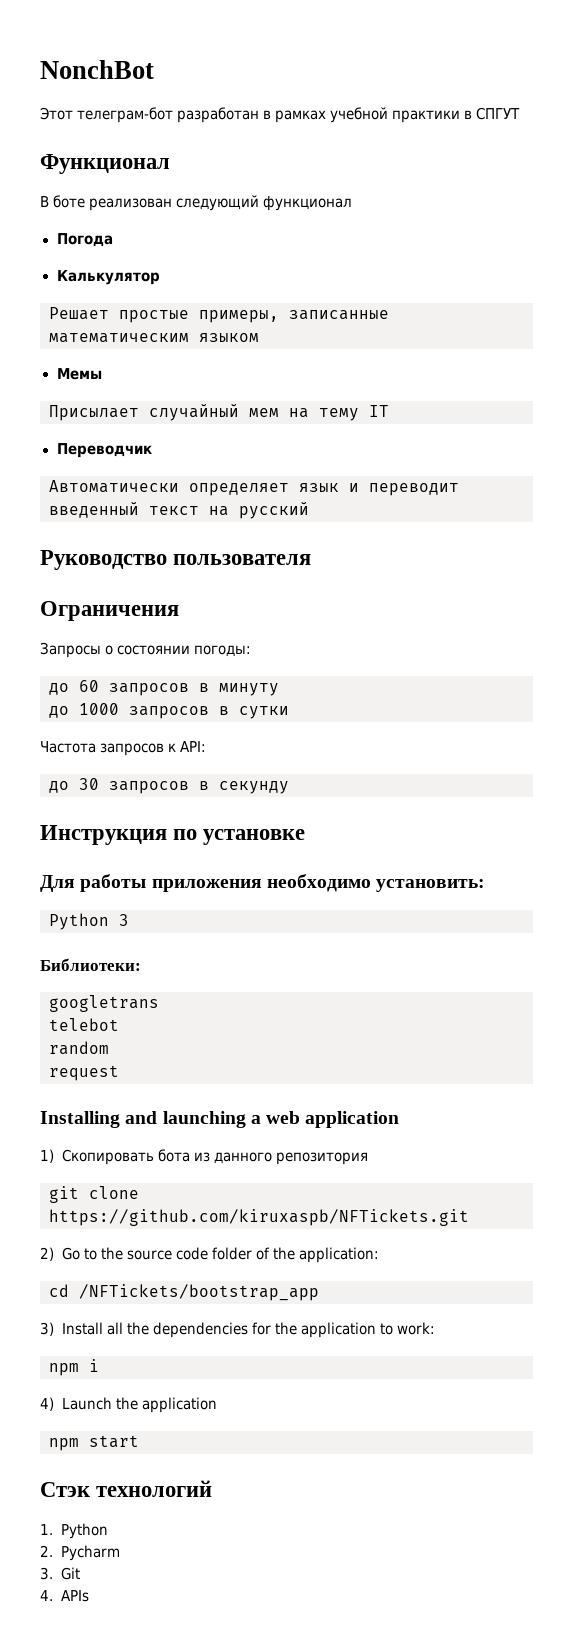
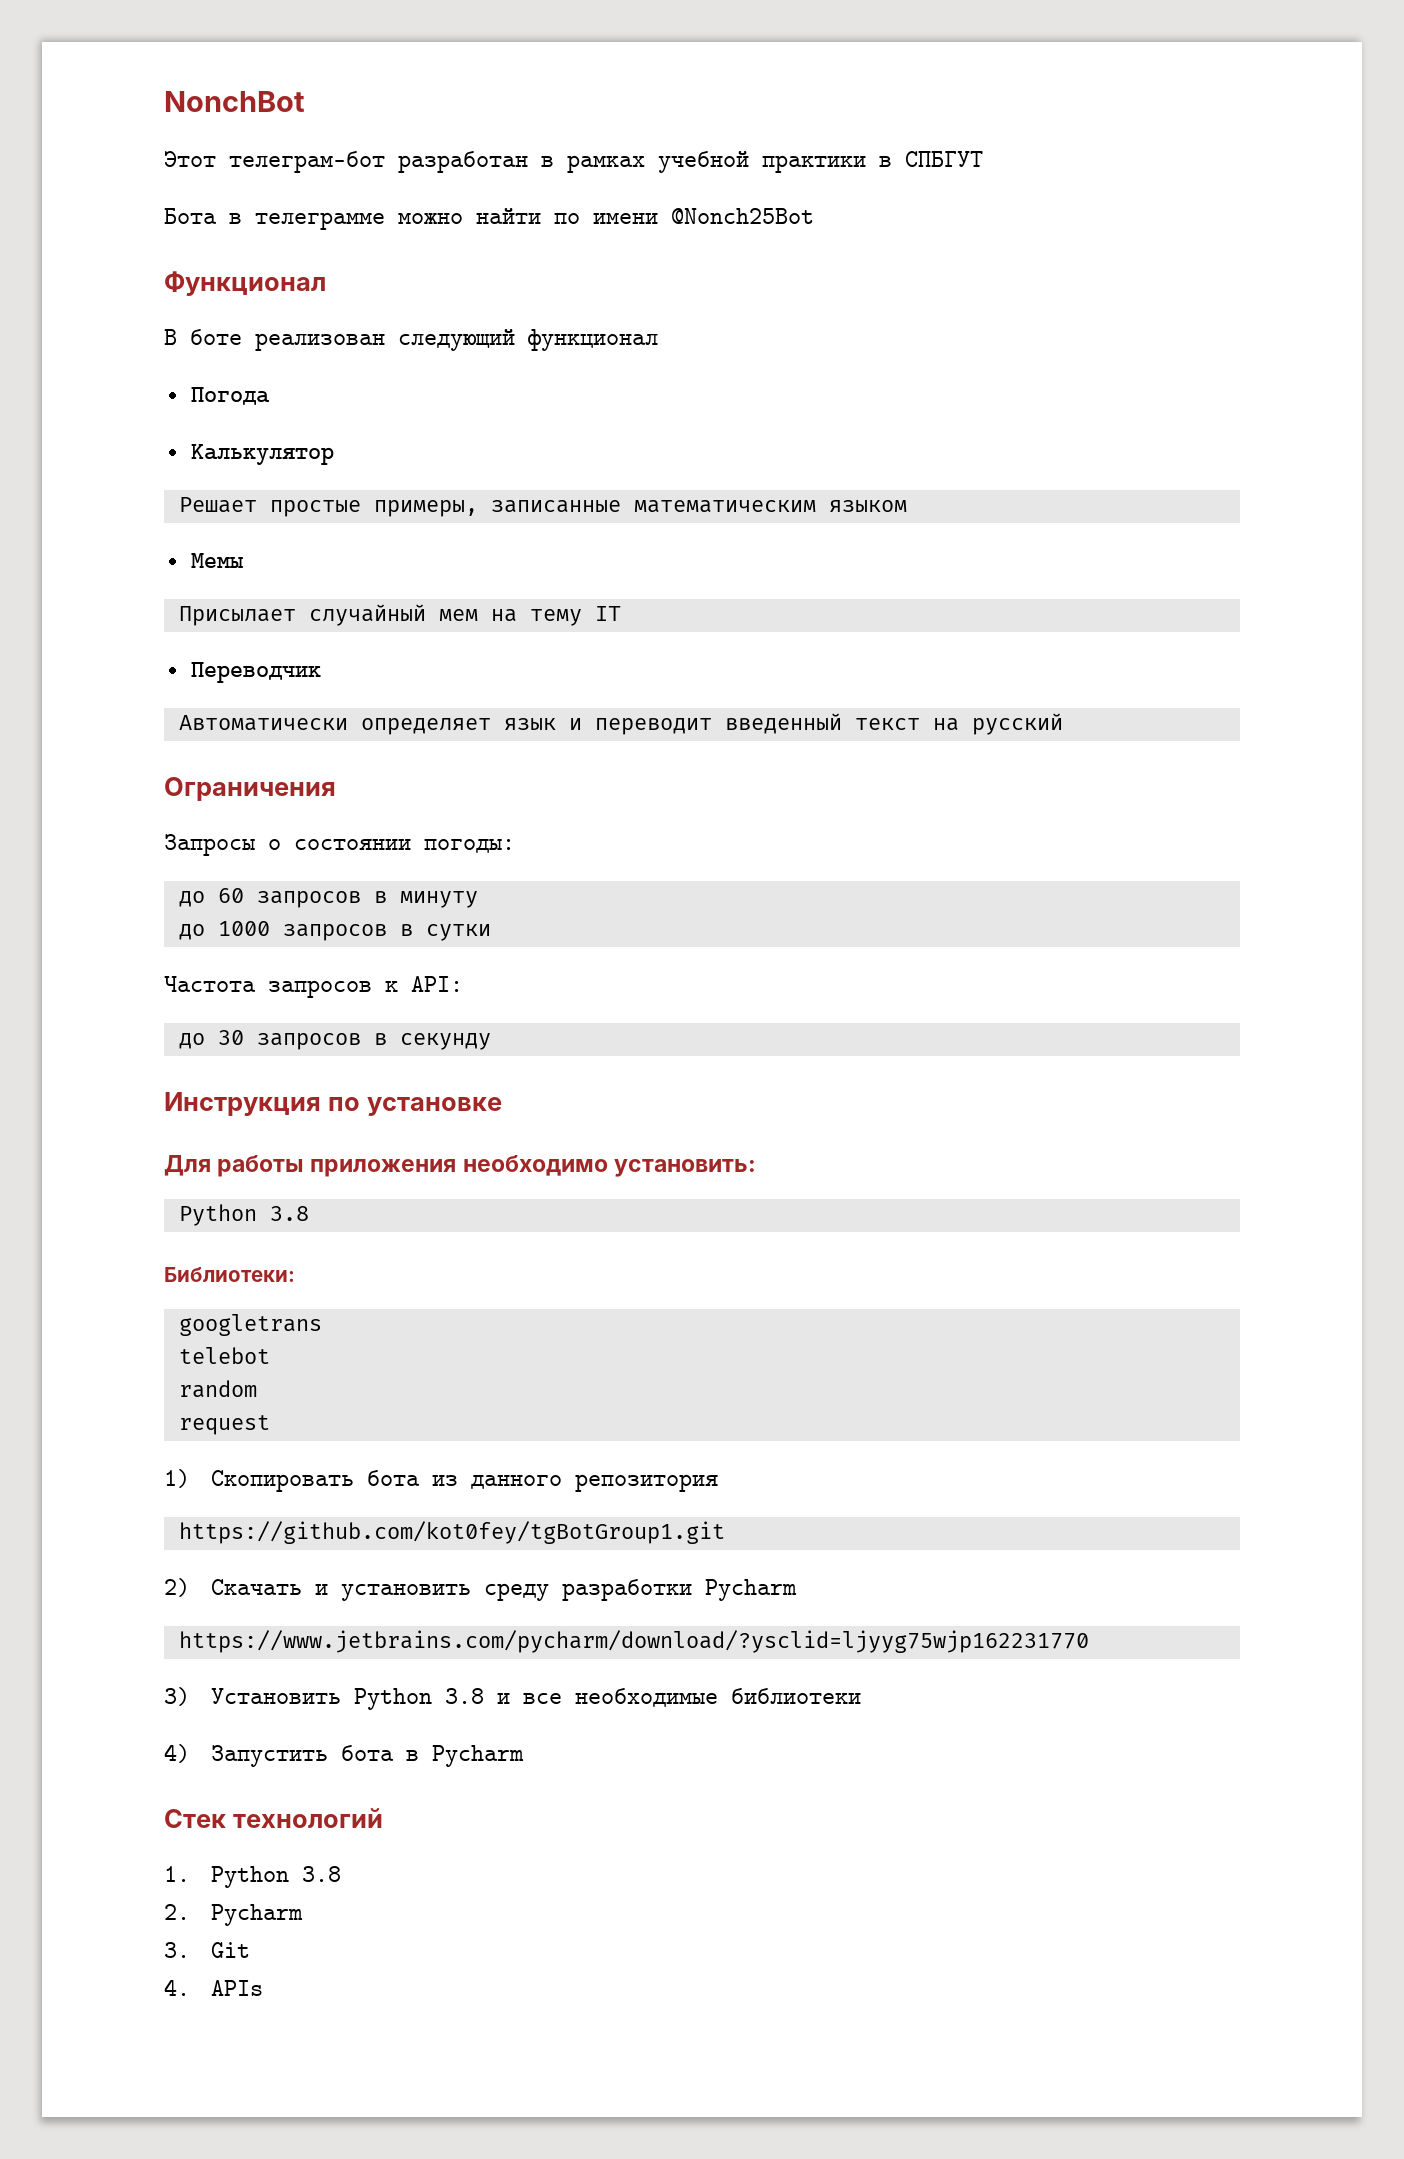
[476,107,521,120] СПГУТ -> [905,151,983,167] [164,208,814,230] СПБГУТ // Бота в телеграмме можно найти по имени @Nonch25Bot
[40,550,312,570] // Руководство пользователя -> (1063, 724) none
[119,914,129,926] 3 -> [269,1206,309,1221] 3.8
[40,1111,400,1128] // Installing and launching a web application -> (270, 1425) none
[49,1186,139,1203] [49,1209,469,1226] [40,1247,379,1263] [49,1284,319,1301] [40,1322,435,1338] [49,1359,99,1376] [40,1397,217,1413] [49,1435,139,1451] [40,1482,90,1497] git clone https://github.com/kiruxaspb/NFTickets.git // 2) Go to the source code folder of the application: // cd /NFTickets/bootstrap_app // 3) Install all the dependencies for the application to work: // npm i // 4) Launch the application // npm start // Стэк -> [178,1521,725,1544] [164,1578,798,1601] [178,1630,1089,1653] [164,1687,862,1710] [164,1744,525,1767] [164,1809,226,1828] https://github.com/kot0fey/tgBotGroup1.git // 2) Скачать и установить среду разработки Pycharm // https://www.jetbrains.com/pycharm/download/?ysclid=ljyyg75wjp162231770 // 3) Установить Python 3.8 и все необходимые библиотеки // 4) Запустить бота в Pycharm // Стек
(108, 1531) none -> [302,1866,342,1882] 3.8

